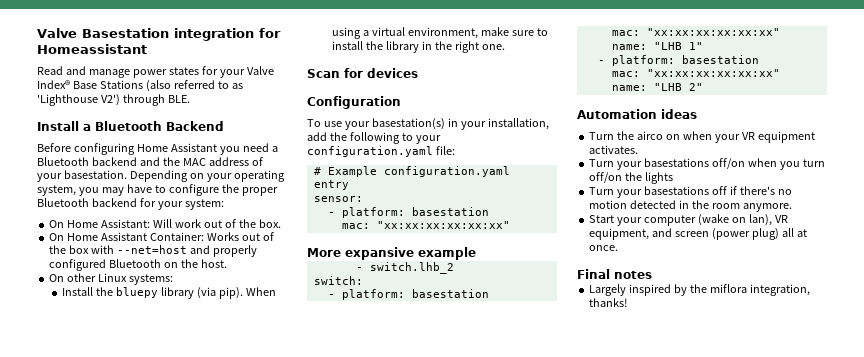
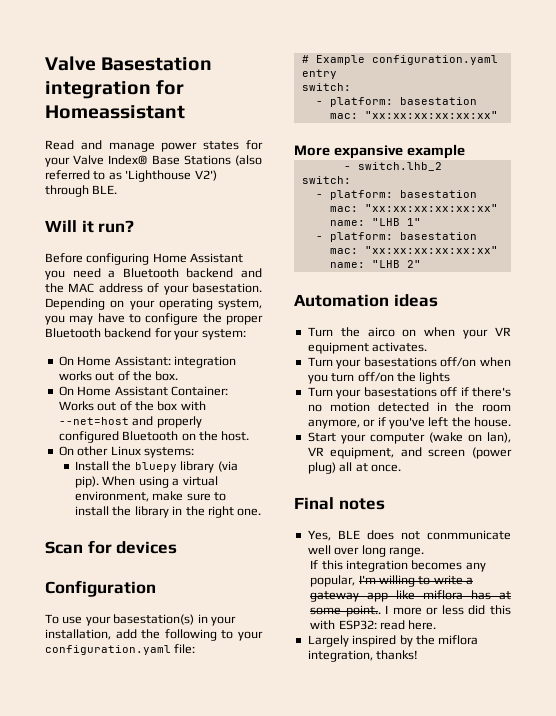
[37,121,224,131] Install a Bluetooth Backend -> [45,220,135,233] Will it run?
[153,219,201,228] Will work -> [173,356,236,368] [58,371,92,381] integration works
[313,196,363,202] sensor: -> [301,83,351,91] switch:
[742,203,792,212] anymore. -> [307,417,511,429] anymore, or if you've left the house.
(652, 275) none -> [307,530,511,541] [307,545,424,557] [310,560,486,572] [310,575,474,587] [310,590,511,602] [310,605,511,617] [310,620,437,630] // Yes, BLE does not conmmunicate well over long range. // If this integration becomes any popular, I'm willing to write a gateway app like miflora has at some point.. I more or less did this with ESP32: read here.

